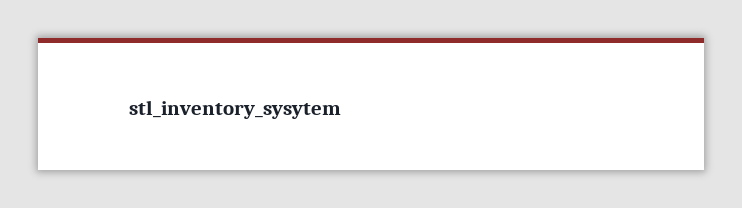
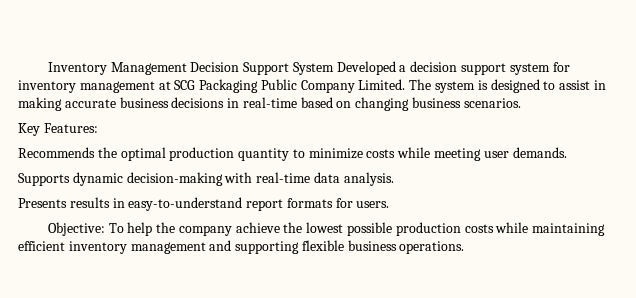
[129,100,341,119] stl_inventory_sysytem -> [47,61,570,75] [18,79,606,93] [18,97,521,111] [18,123,98,136] [18,147,567,161] [18,172,394,186] [18,197,390,211] [47,222,606,236] [18,240,465,254] Inventory Management Decision Support System Developed a decision support system for inventory management at SCG Packaging Public Company Limited. The system is designed to assist in making accurate business decisions in real-time based on changing business scenarios. // Key Features: // Recommends the optimal production quantity to minimize costs while meeting user demands. // Supports dynamic decision-making with real-time data analysis. // Presents results in easy-to-understand report formats for users. // Objective: To help the company achieve the lowest possible production costs while maintaining efficient inventory management and supporting flexible business operations.

